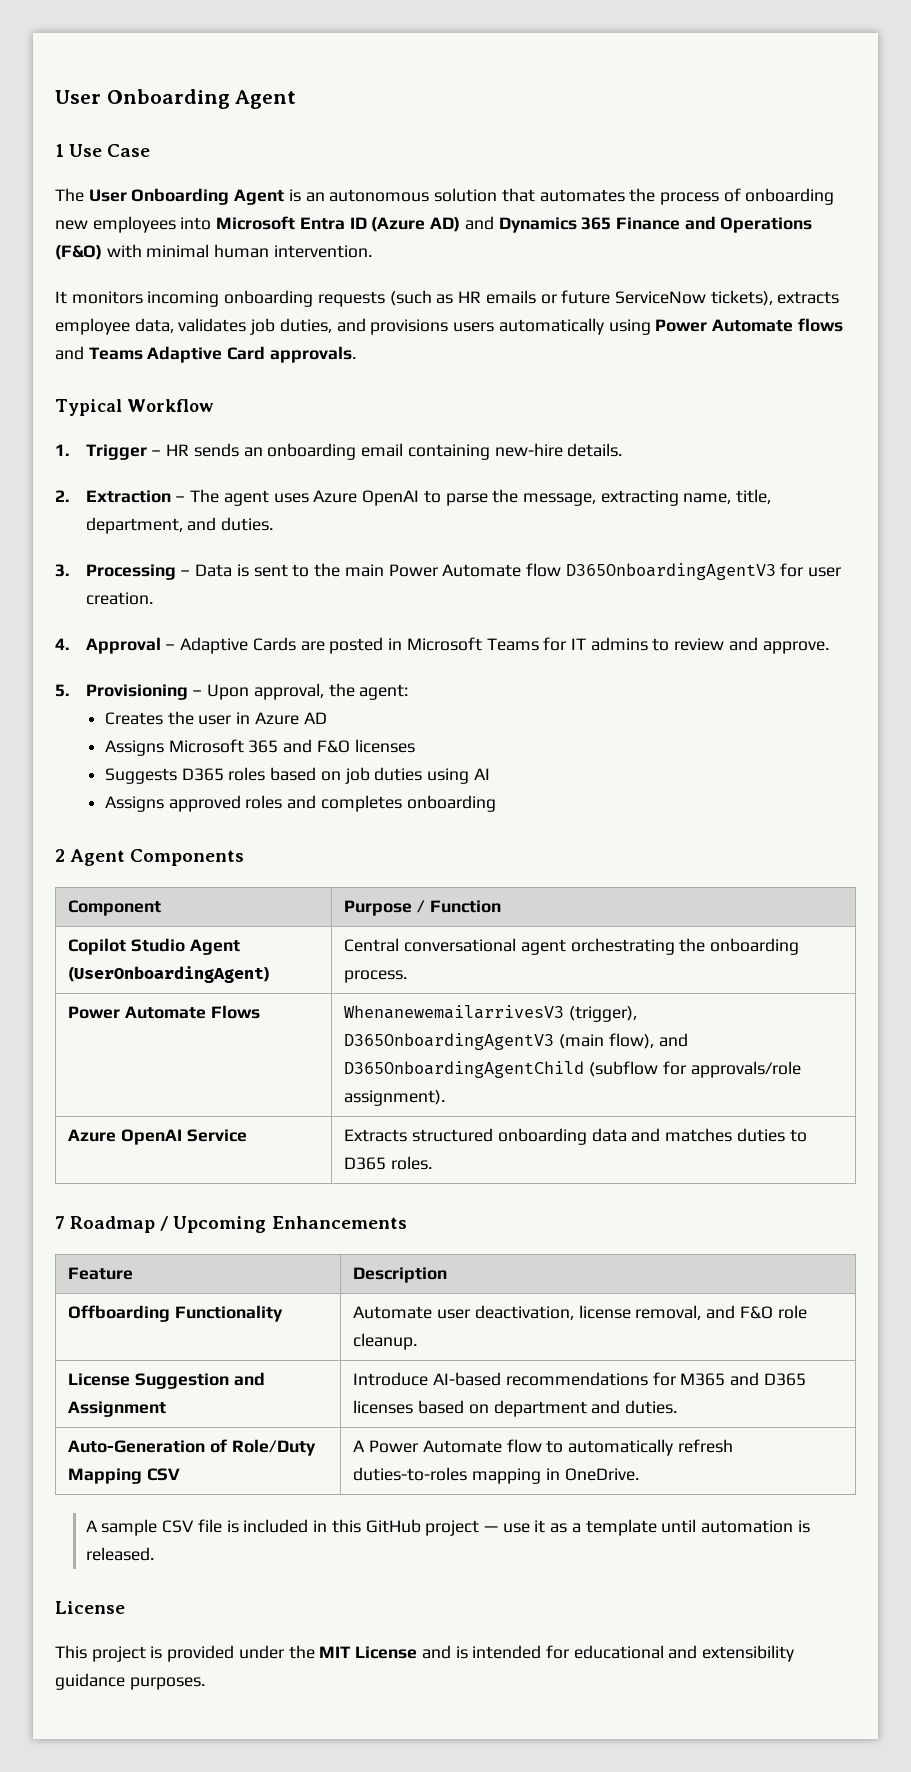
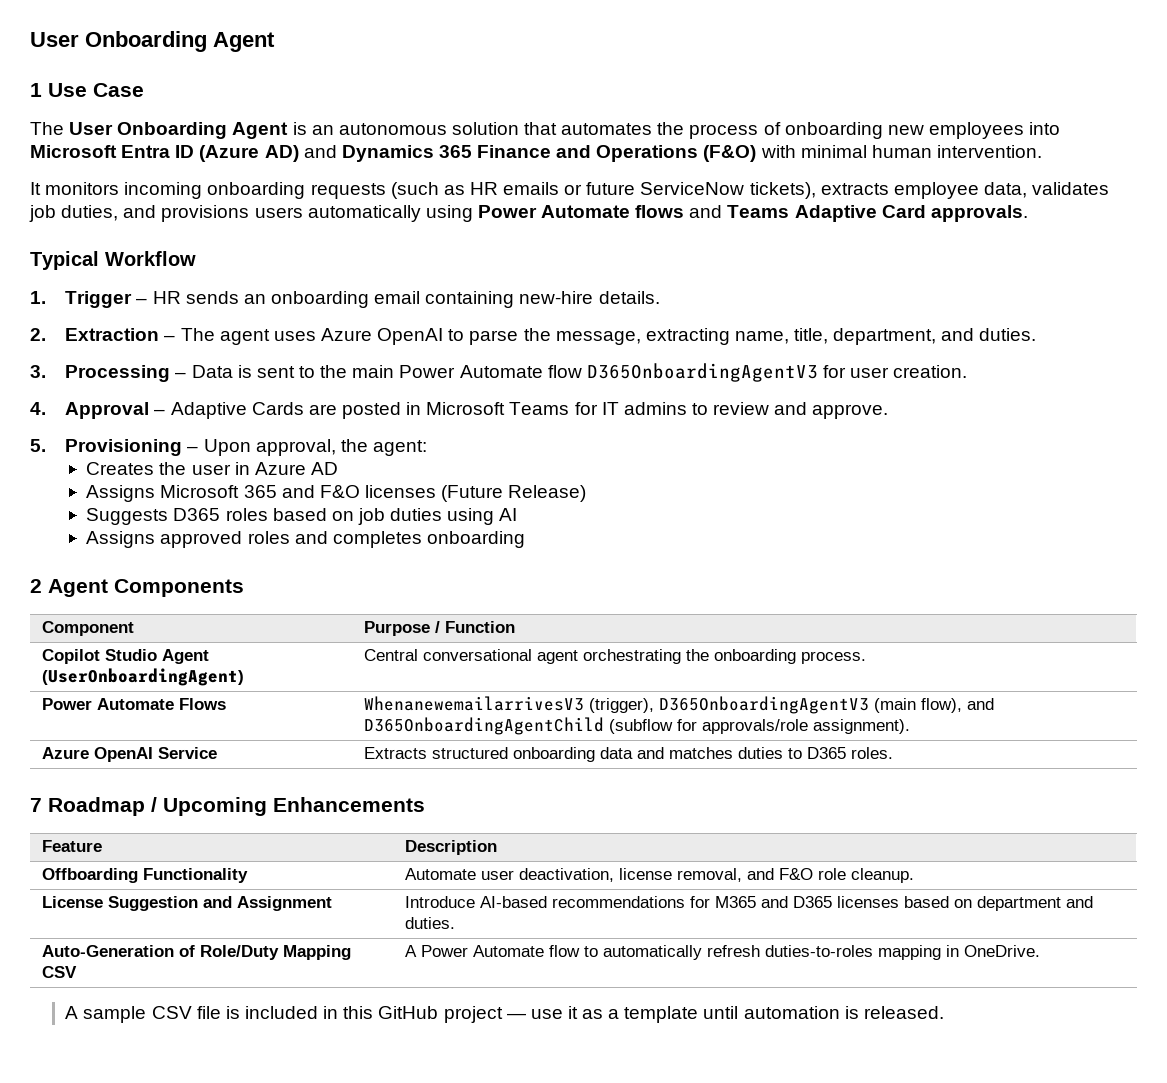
(415, 746) none -> [441,485,587,502] (Future Release)
[55,1601,125,1614] [55,1645,795,1662] [55,1673,205,1690] // License // This project is provided under the MIT License and is intended for educational and extensibility guidance purposes. -> (944, 1012) none

